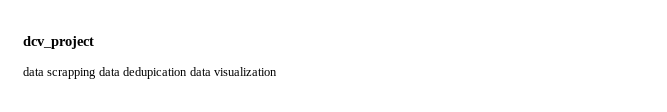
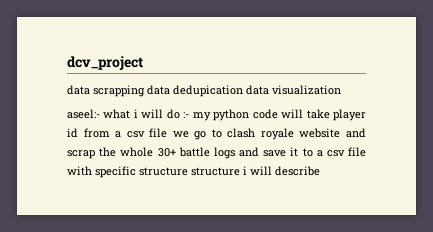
(277, 71) none -> [67,109,367,121] [67,128,366,140] [67,147,366,159] [67,166,320,178] // aseel:- what i will do :- my python code will take player id from a csv file we go to clash royale website and scrap the whole 30+ battle logs and save it to a csv file with specific structure structure i will describe

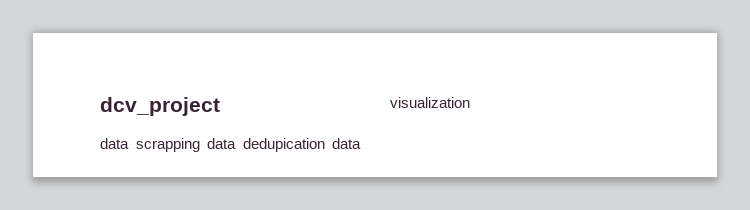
[67,109,367,121] [67,128,366,140] [67,147,366,159] [67,166,320,178] // aseel:- what i will do :- my python code will take player id from a csv file we go to clash royale website and scrap the whole 30+ battle logs and save it to a csv file with specific structure structure i will describe -> (470, 102) none

